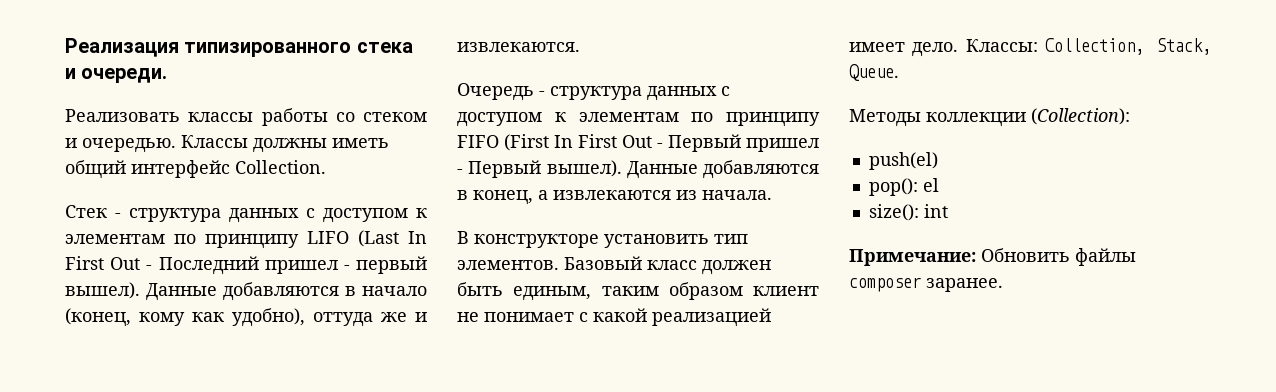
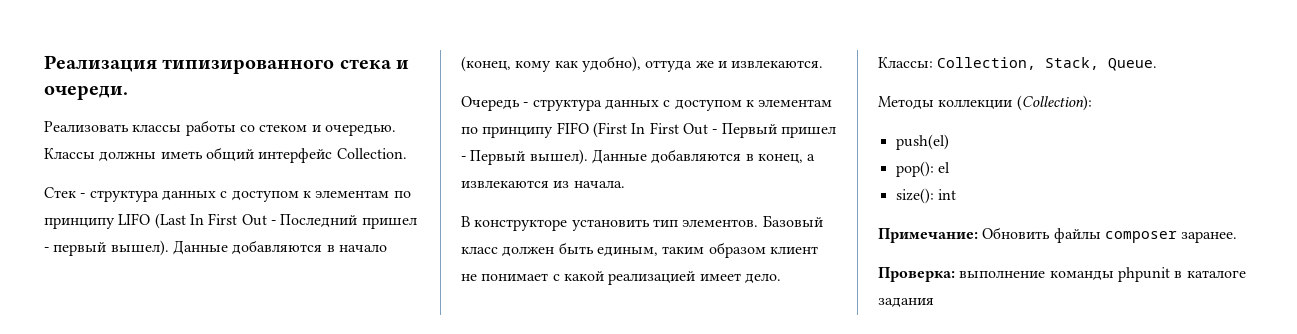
(1003, 285) none -> [878,267,1246,282] [878,297,934,308] // Проверка: выполнение команды phpunit в каталоге задания

